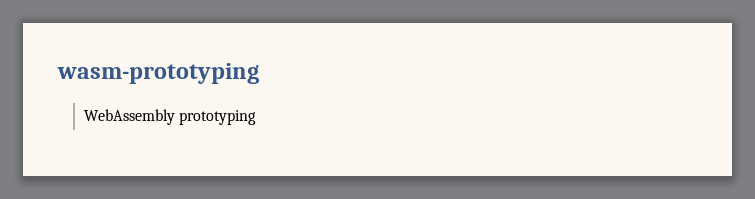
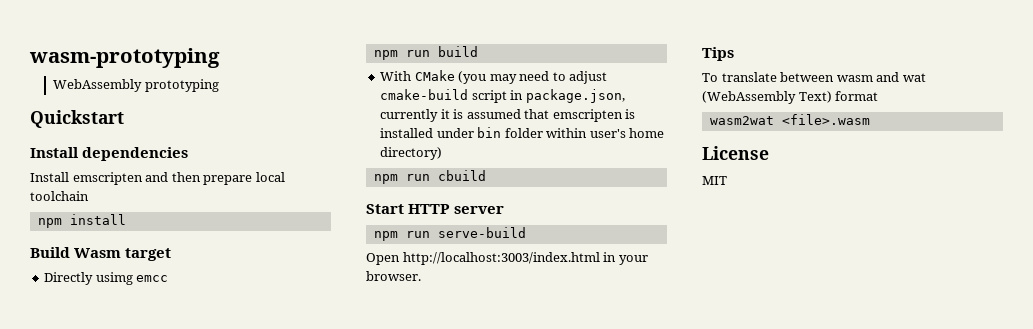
(256, 117) none -> [30,110,124,128] [30,147,189,161] [30,172,285,185] [30,191,89,201] [37,214,126,228] [30,247,172,261] [44,272,169,285] [373,46,478,60] [380,70,608,84] [380,89,625,103] [380,109,636,122] [380,127,665,138] [380,147,443,160] [373,170,486,184] [366,204,505,214] [373,227,526,241] [366,252,648,265] [366,271,421,281] [702,47,734,61] [702,72,926,82] [702,91,879,104] [709,114,870,125] [702,146,769,160] [702,176,727,185] // Quickstart // Install dependencies // Install emscripten and then prepare local toolchain // npm install // Build Wasm target // Directly usimg emcc // npm run build // With CMake (you may need to adjust cmake-build script in package.json, currently it is assumed that emscripten is installed under bin folder within user's home directory) // npm run cbuild // Start HTTP server // npm run serve-build // Open http://localhost:3003/index.html in your browser. // Tips // To translate between wasm and wat (WebAssembly Text) format // wasm2wat <file>.wasm // License // MIT

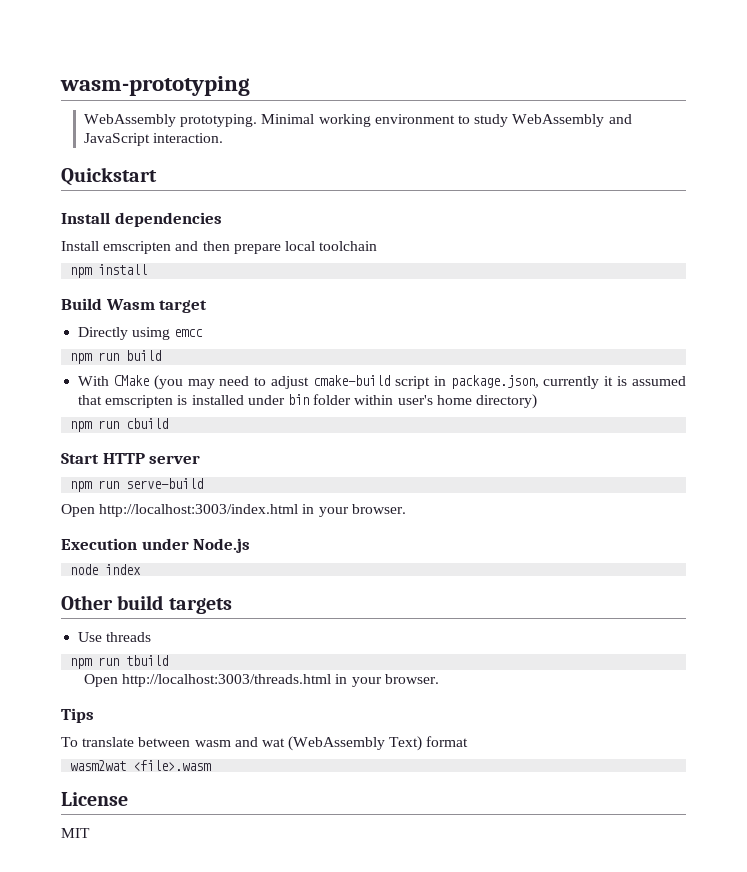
[144,79,219,92] prototyping -> [180,114,632,127] [84,133,224,146] prototyping. Minimal working environment to study WebAssembly and JavaScript interaction.
(421, 276) none -> [61,538,251,553] [70,564,142,575] [61,595,232,614] [78,632,152,642] [70,655,169,669] [84,674,439,687] // Execution under Node.js // node index // Other build targets // Use threads // npm run tbuild // Open http://localhost:3003/threads.html in your browser.

